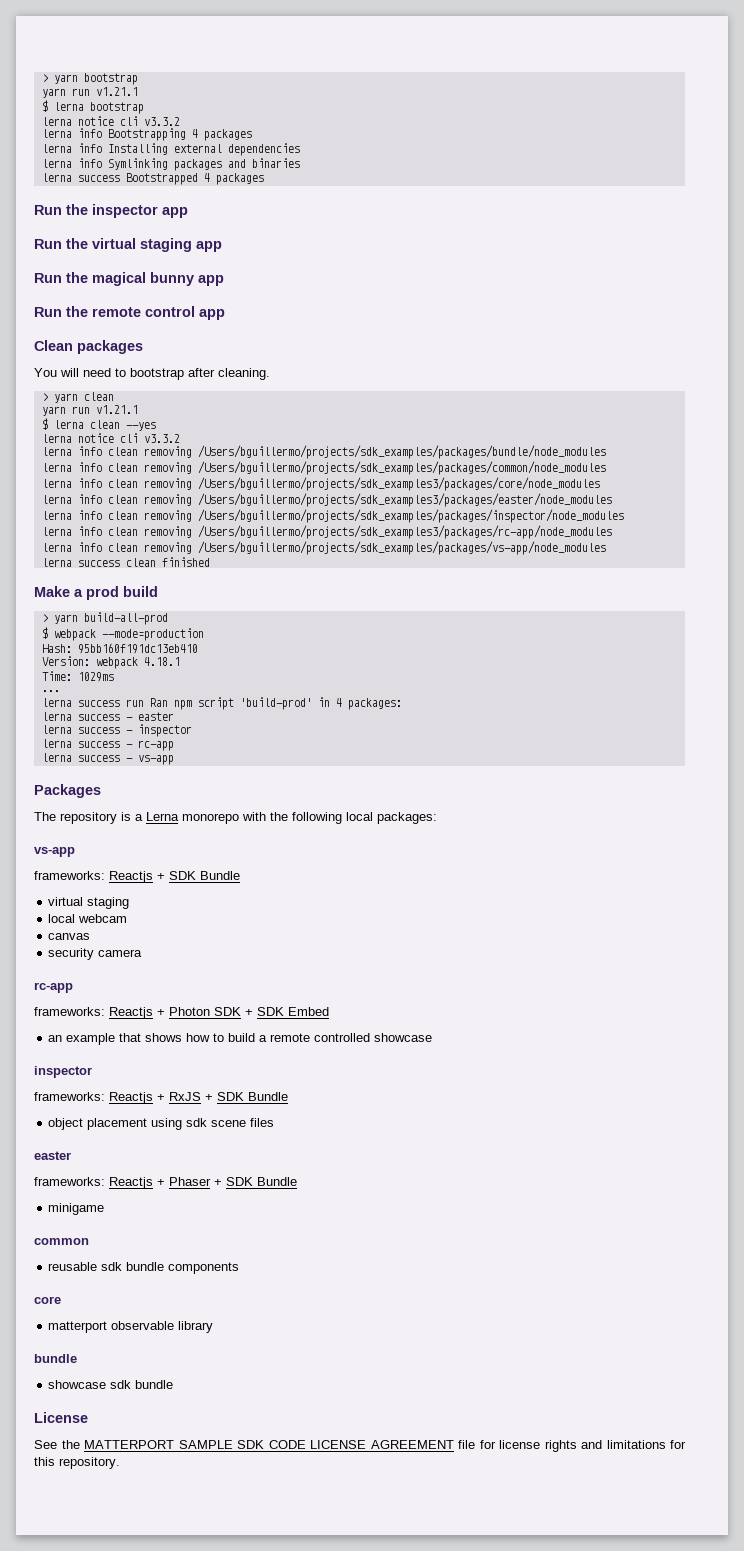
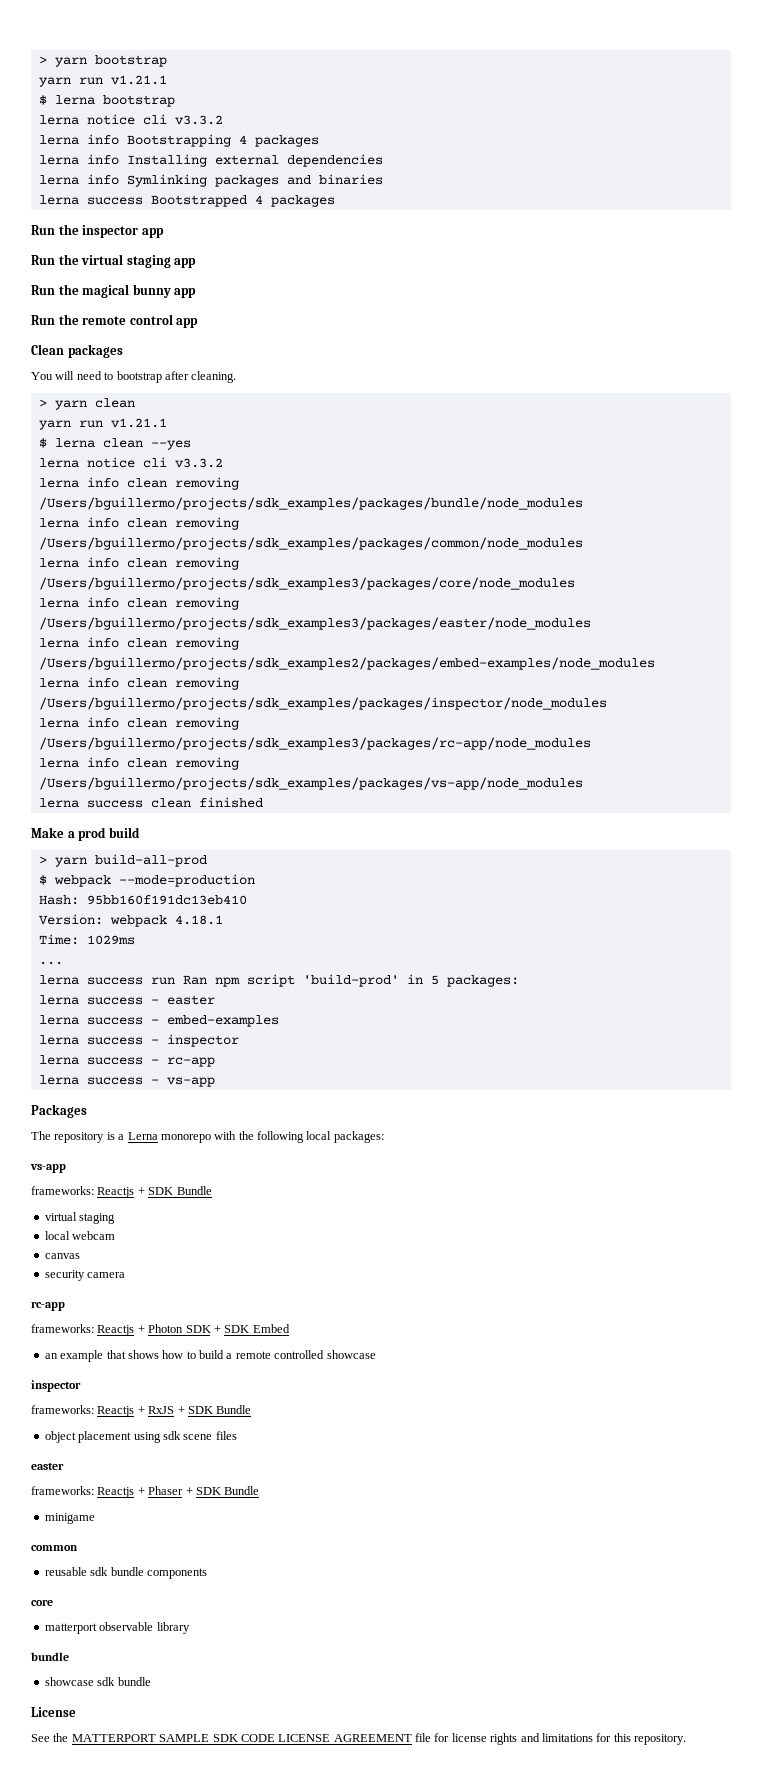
(612, 500) none -> [38,637,239,650] [38,657,655,670] // lerna info clean removing /Users/bguillermo/projects/sdk_examples2/packages/embed-examples/node_modules
[335,698,342,707] 4 -> [430,975,439,985] 5
(174, 716) none -> [38,1015,279,1027] // lerna success - embed-examples

